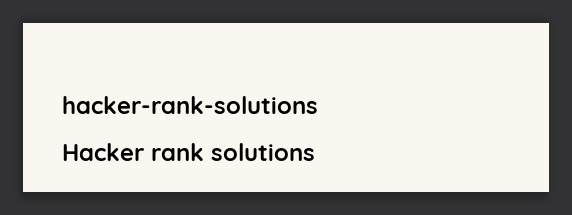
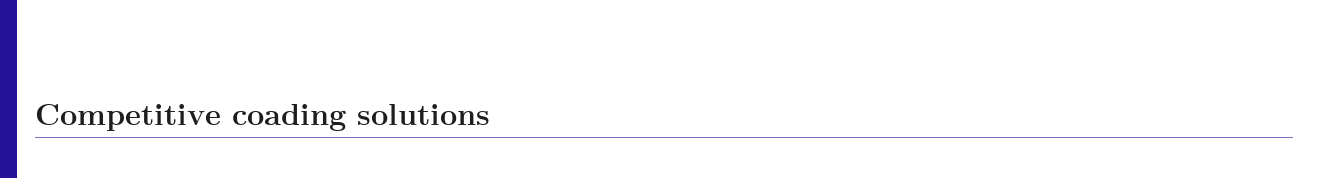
[62,96,318,114] [62,143,204,161] hacker-rank-solutions // Hacker rank -> [35,104,346,131] Competitive coading

